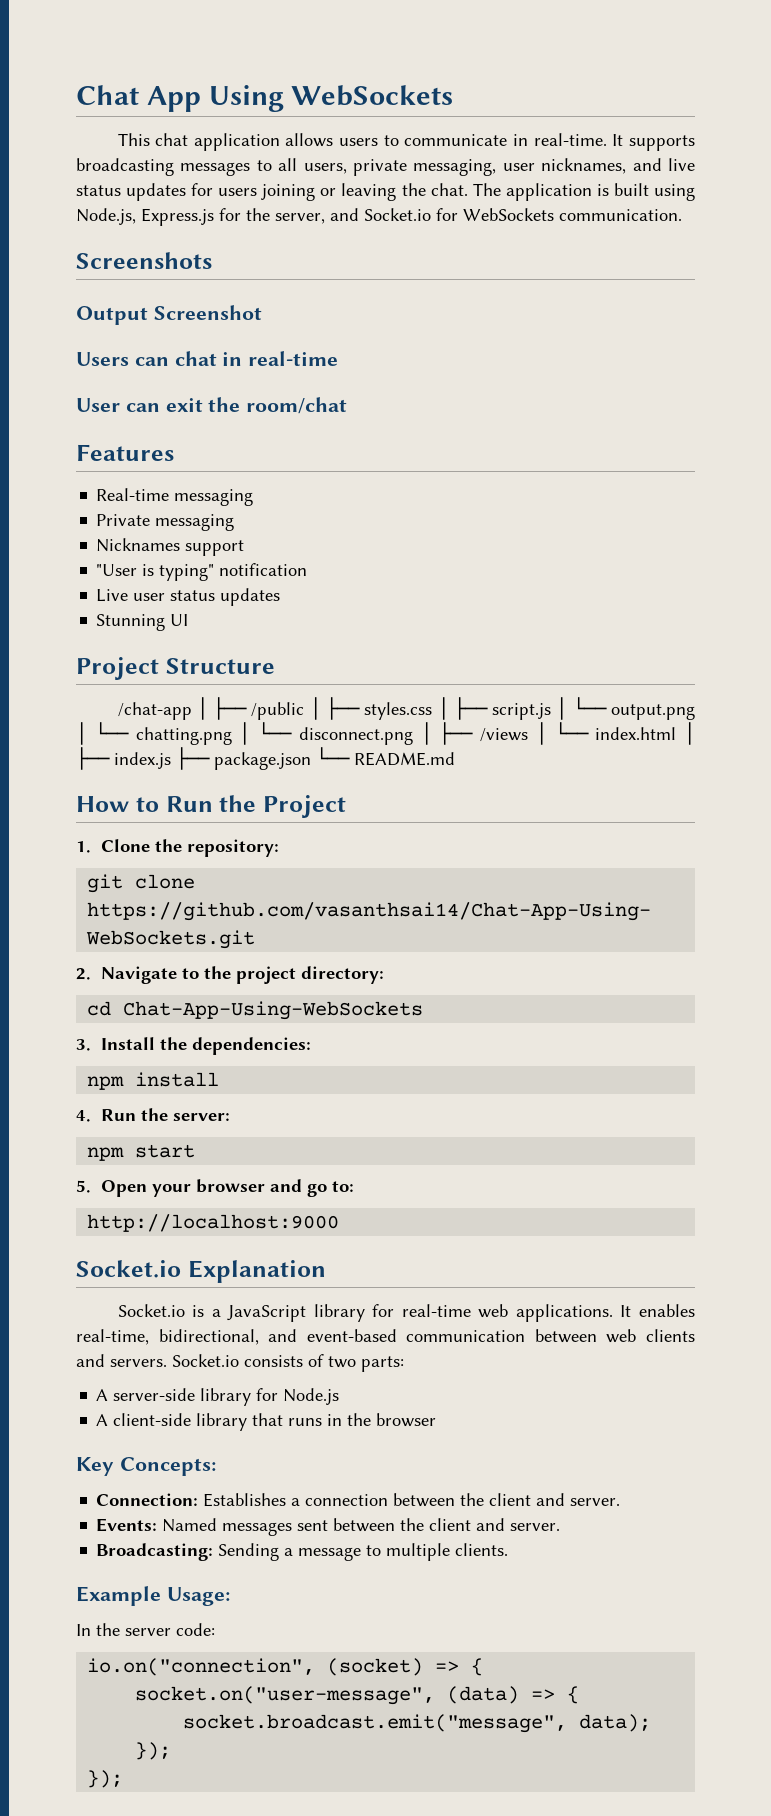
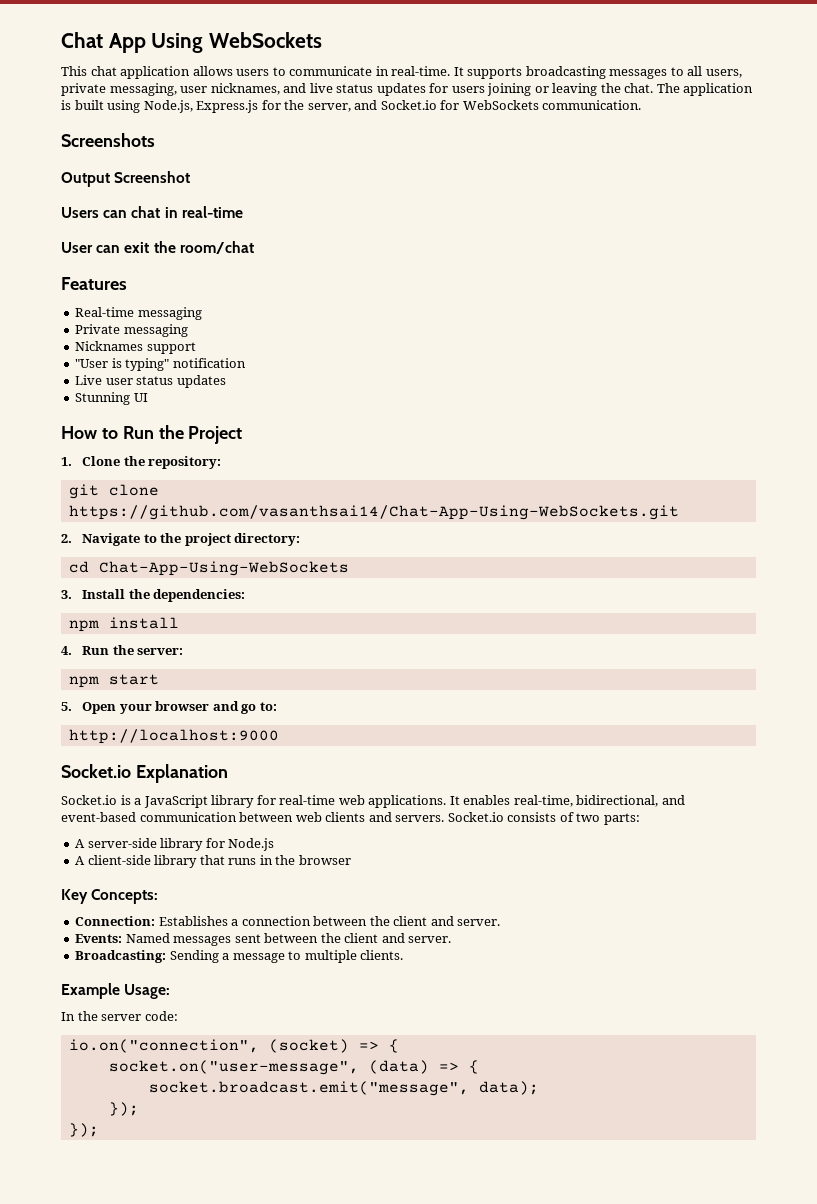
[76,657,275,680] [117,697,695,720] [76,722,695,745] [76,747,455,770] // Project Structure // /chat-app │ ├── /public │ ├── styles.css │ ├── script.js │ └── output.png │ └── chatting.png │ └── disconnect.png │ ├── /views │ └── index.html │ ├── index.js ├── package.json └── README.md -> (148, 397) none

